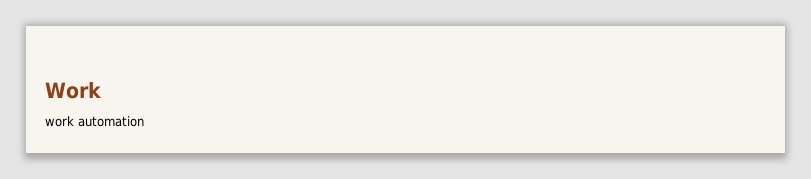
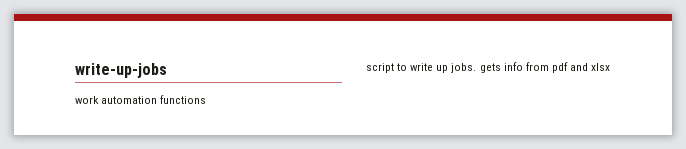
[45,82,101,99] Work -> [75,63,167,78] write-up-jobs
(144, 121) none -> [160,95,207,104] [366,62,611,73] functions // script to write up jobs. gets info from pdf and xlsx

